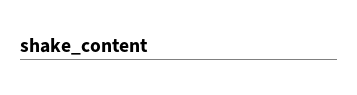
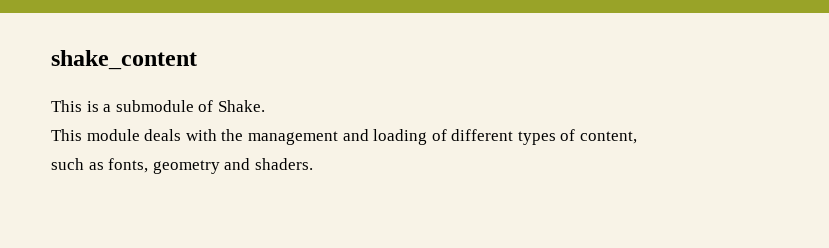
(148, 46) none -> [51,100,265,112] [51,129,638,145] [51,158,313,174] // This is a submodule of Shake. // This module deals with the management and loading of different types of content, // such as fonts, geometry and shaders.

